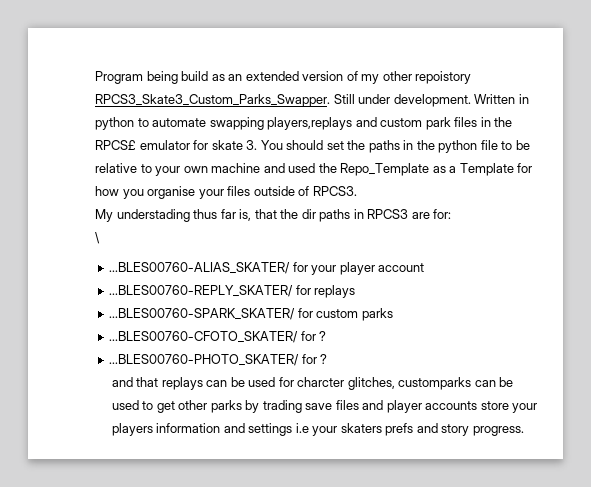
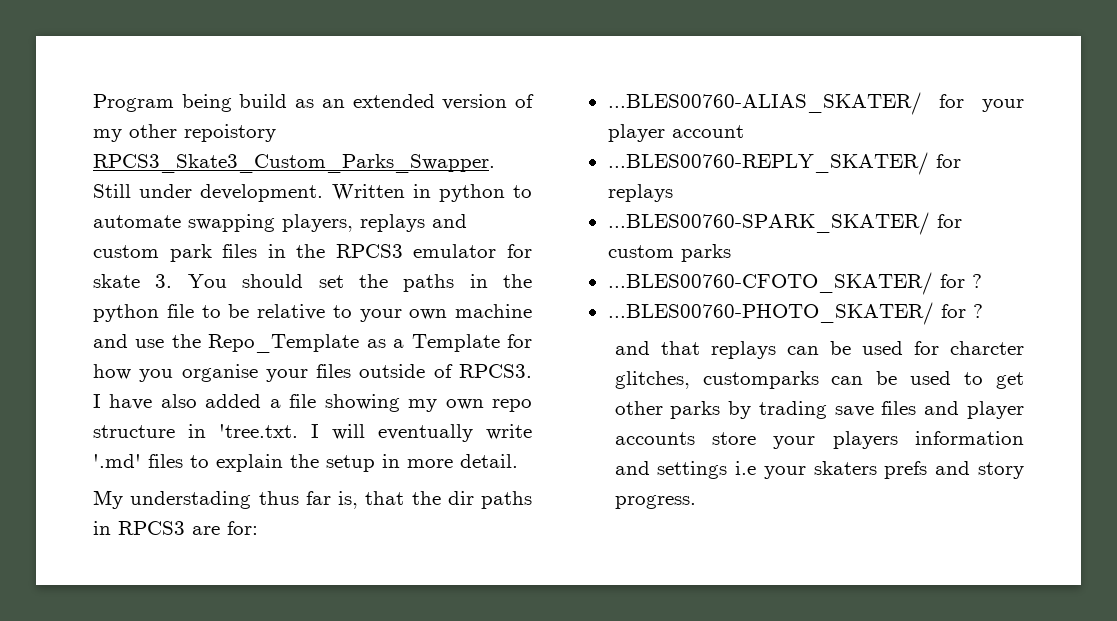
[267,117,353,130] players,replays -> [282,214,425,232] players, replays
[95,140,136,150] RPCS£ -> [335,244,403,258] RPCS3
[288,163,316,173] used -> [135,339,165,348] use
(357, 191) none -> [93,394,532,412] [93,424,532,442] [93,454,518,472] I have also added a file showing my own repo structure in 'tree.txt. I will eventually write '.md' files to explain the setup in more detail.
[95,232,100,244] // \ -> (258, 528) none

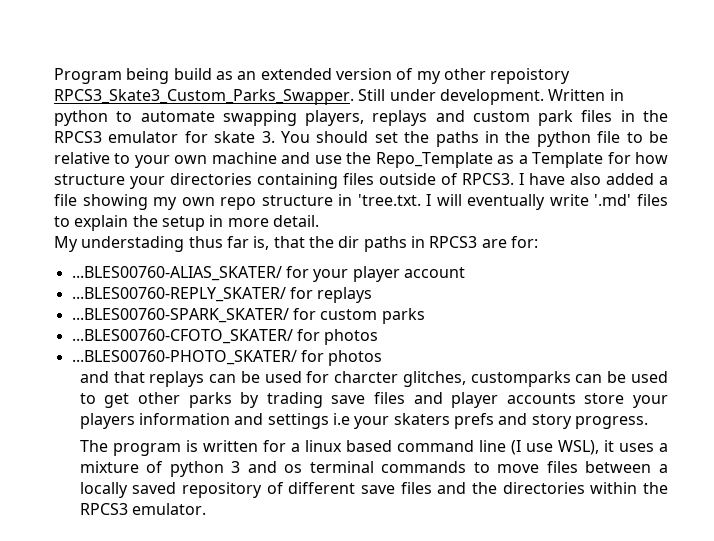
[139,364,308,382] you organise your -> [54,173,338,189] structure your directories containing
[971,274,982,288] ? -> [324,329,379,345] photos
[972,304,983,318] ? -> [328,350,383,366] photos
(696, 502) none -> [79,440,668,456] [79,461,668,477] [79,482,668,498] [79,503,207,515] // The program is written for a linux based command line (I use WSL), it uses a mixture of python 3 and os terminal commands to move files between a locally saved repository of different save files and the directories within the RPCS3 emulator.

